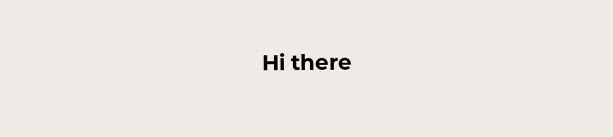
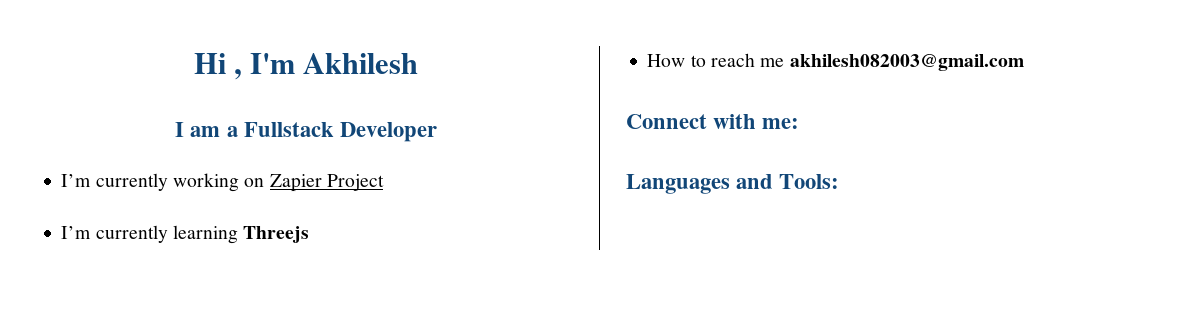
[289,53,353,71] there -> [233,53,419,80] [175,122,437,142] [61,173,384,192] [61,225,310,244] [647,53,1024,71] [626,114,800,129] [626,174,840,194] , I'm Akhilesh // I am a Fullstack Developer // I’m currently working on Zapier Project // I’m currently learning Threejs // How to reach me akhilesh082003@gmail.com // Connect with me: // Languages and Tools:

